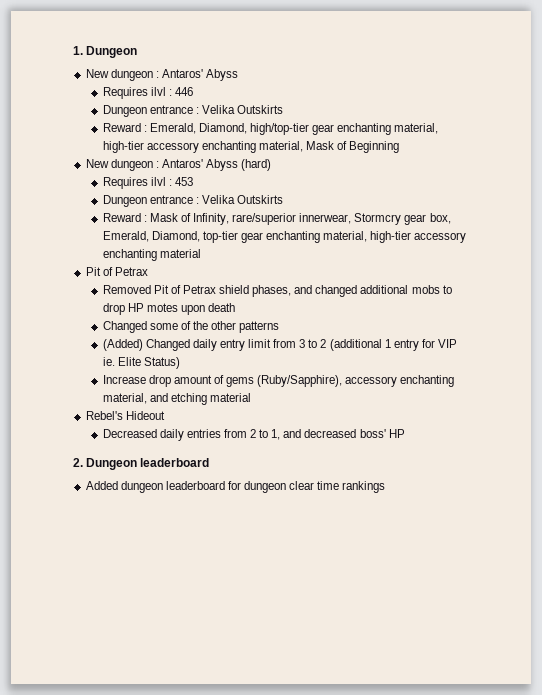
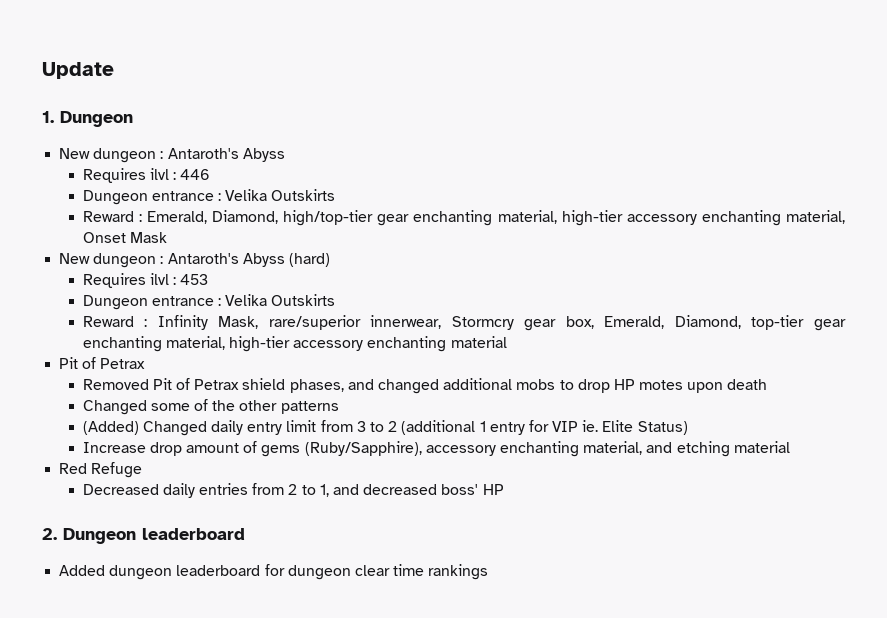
(73, 50) none -> [42,62,114,79] Update //
[161,69,203,78] Antaros' -> [167,148,239,159] Antaroth's
[306,141,400,153] [85,159,203,171] Mask of Beginning // New dungeon : Antaros' -> [82,232,167,243] [59,253,239,268] Onset Mask // New dungeon : Antaroth's
[149,213,230,225] Mask of Infinity, -> [157,315,259,330] Infinity Mask,
[85,411,165,420] Rebel's Hideout -> [59,462,143,478] Red Refuge

